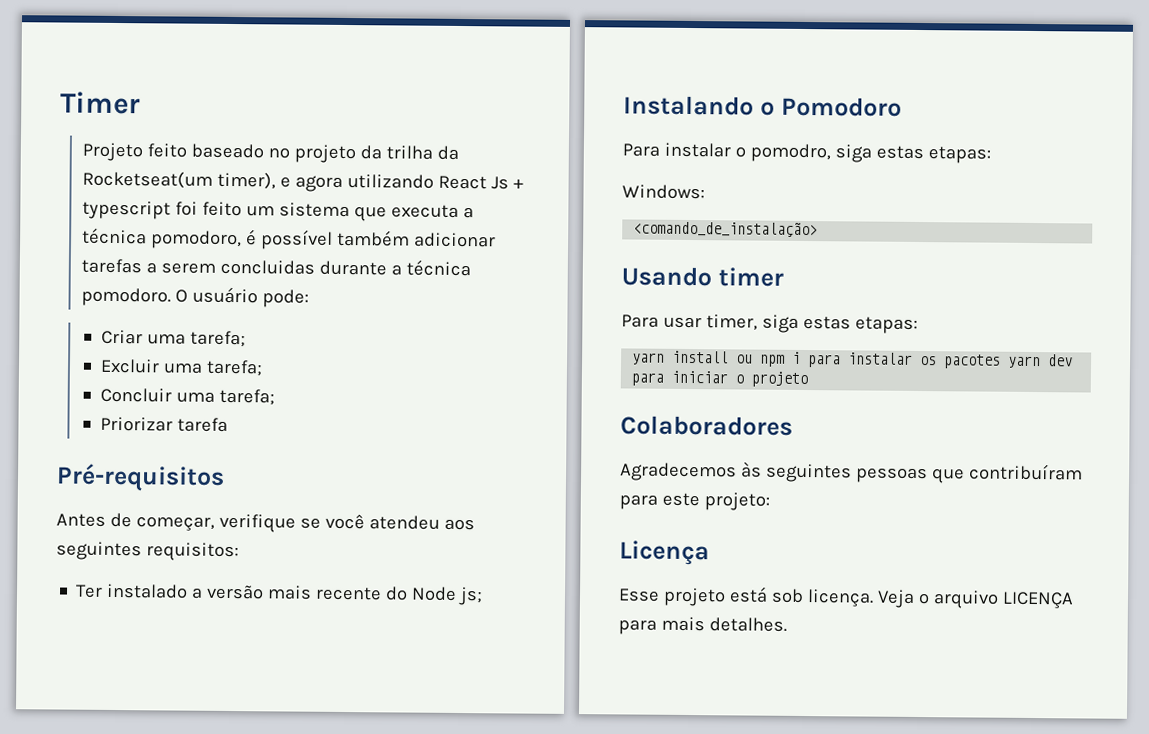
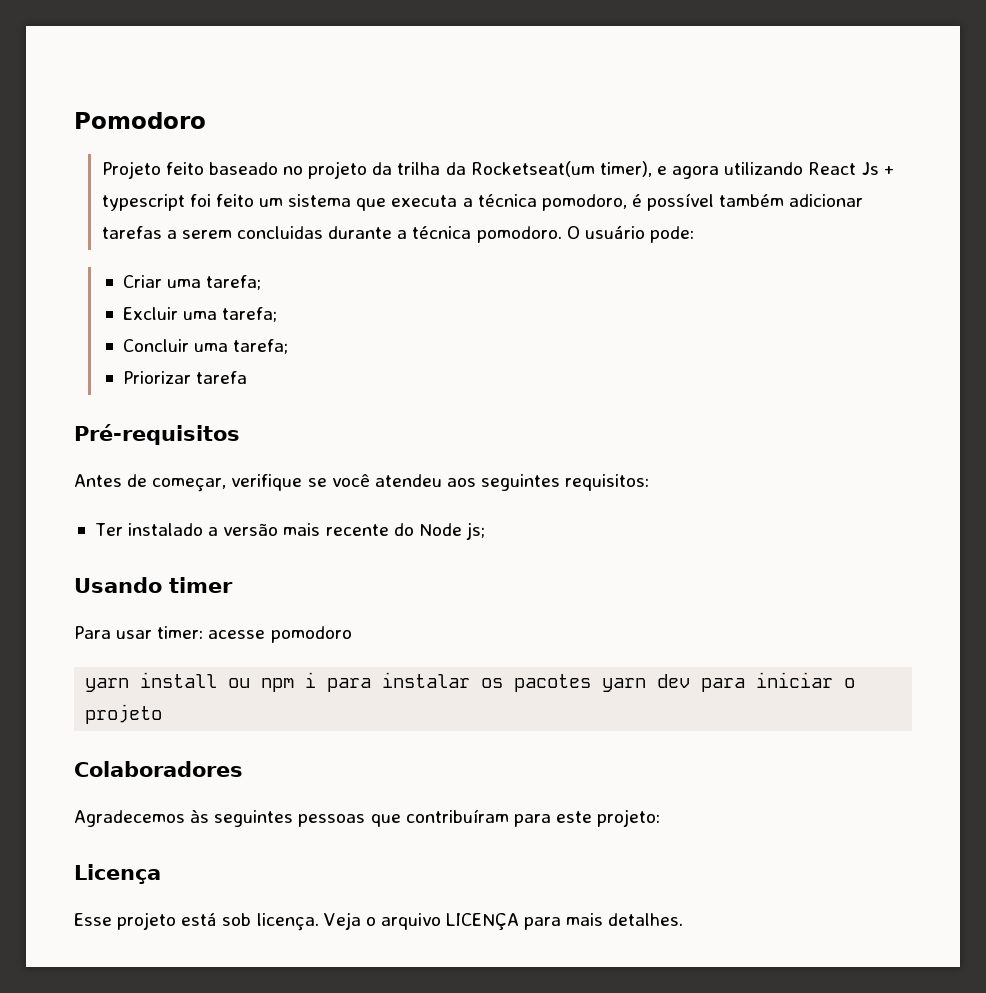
[60,91,141,115] Timer -> [74,112,206,129] Pomodoro
[623,95,902,117] [622,142,991,164] [622,184,705,200] [633,220,819,239] // Instalando o Pomodoro // Para instalar o pomodro, siga estas etapas: // Windows: // <comando_de_instalação> -> (485, 531) none
[705,314,918,334] timer, siga estas etapas: -> [157,626,352,643] timer: acesse pomodoro

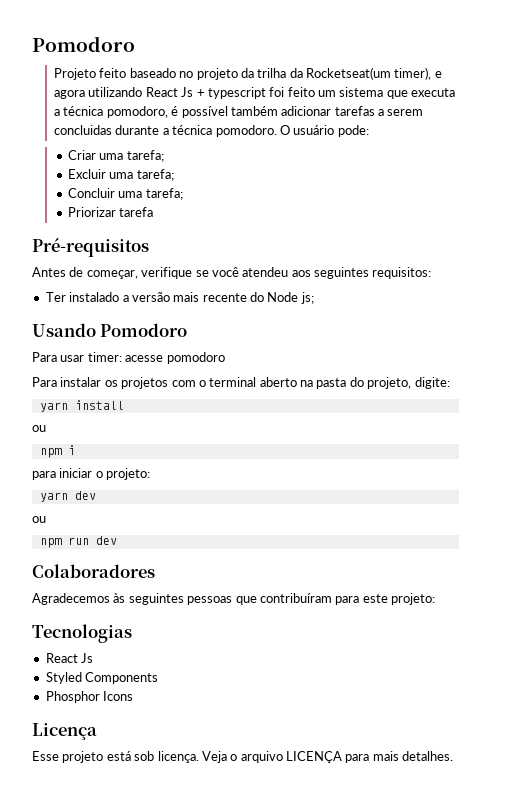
[169,577,233,593] timer -> [100,323,188,337] Pomodoro
(352, 634) none -> [32,377,450,389] // Para instalar os projetos com o terminal aberto na pasta do projeto, digite:
[228,678,251,688] ou -> [32,425,46,432] // ou //
[327,672,856,692] [85,704,163,724] para instalar os pacotes yarn dev para iniciar o projeto -> [32,468,151,480] [39,491,96,502] [32,516,46,523] [39,536,117,548] // para iniciar o projeto: // yarn dev // ou // npm run dev
(661, 818) none -> [32,624,132,643] [45,653,94,663] [45,672,159,684] [45,691,134,703] // Tecnologias // React Js // Styled Components // Phosphor Icons

